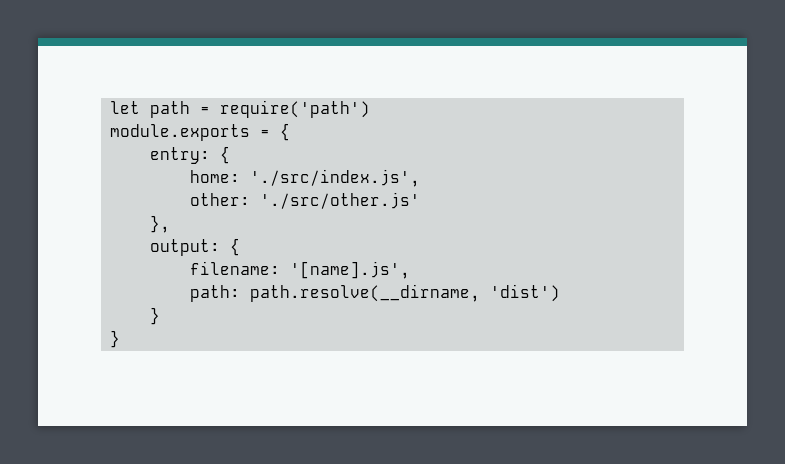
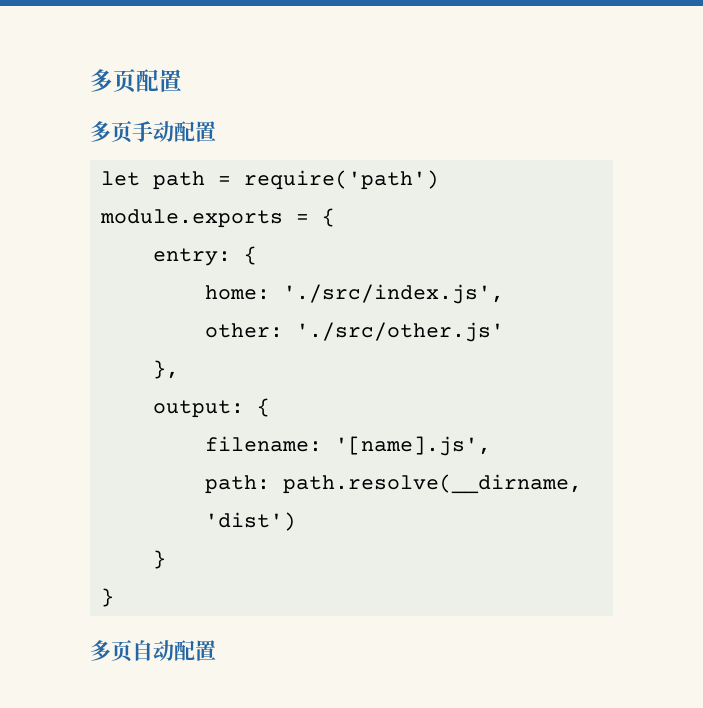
(110, 107) none -> [90,69,182,93] [90,121,216,143] 多页配置 // 多页手动配置 //
(121, 339) none -> [90,640,216,662] // 多页自动配置

